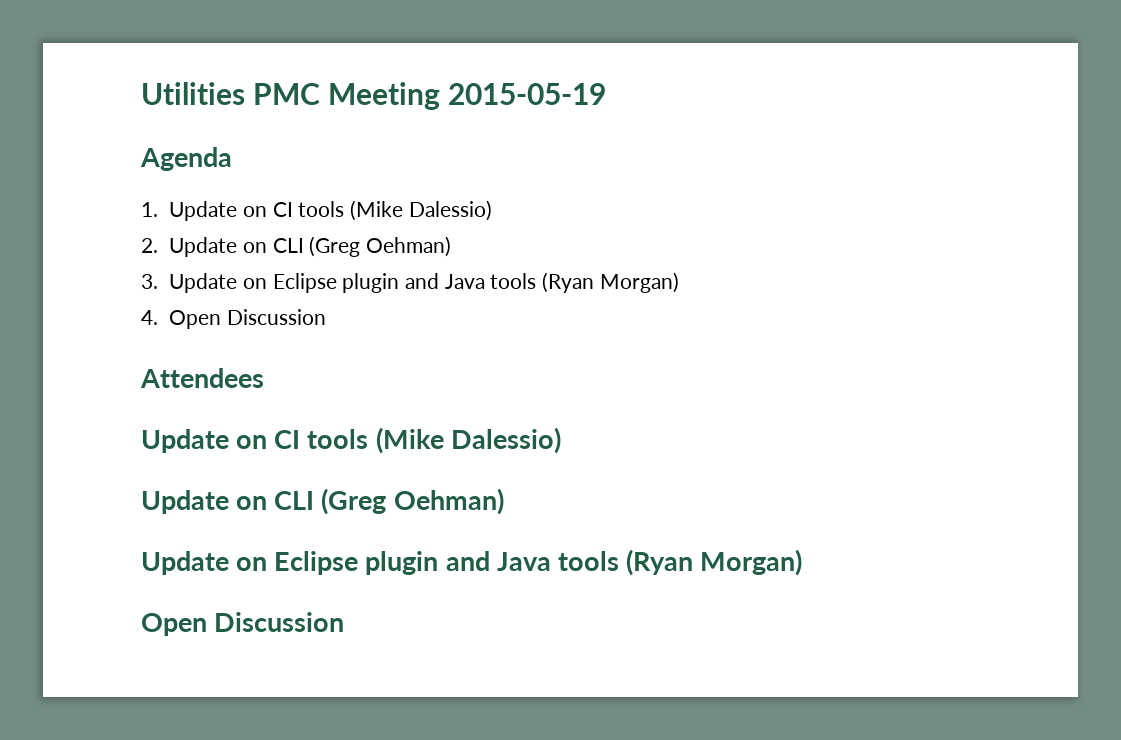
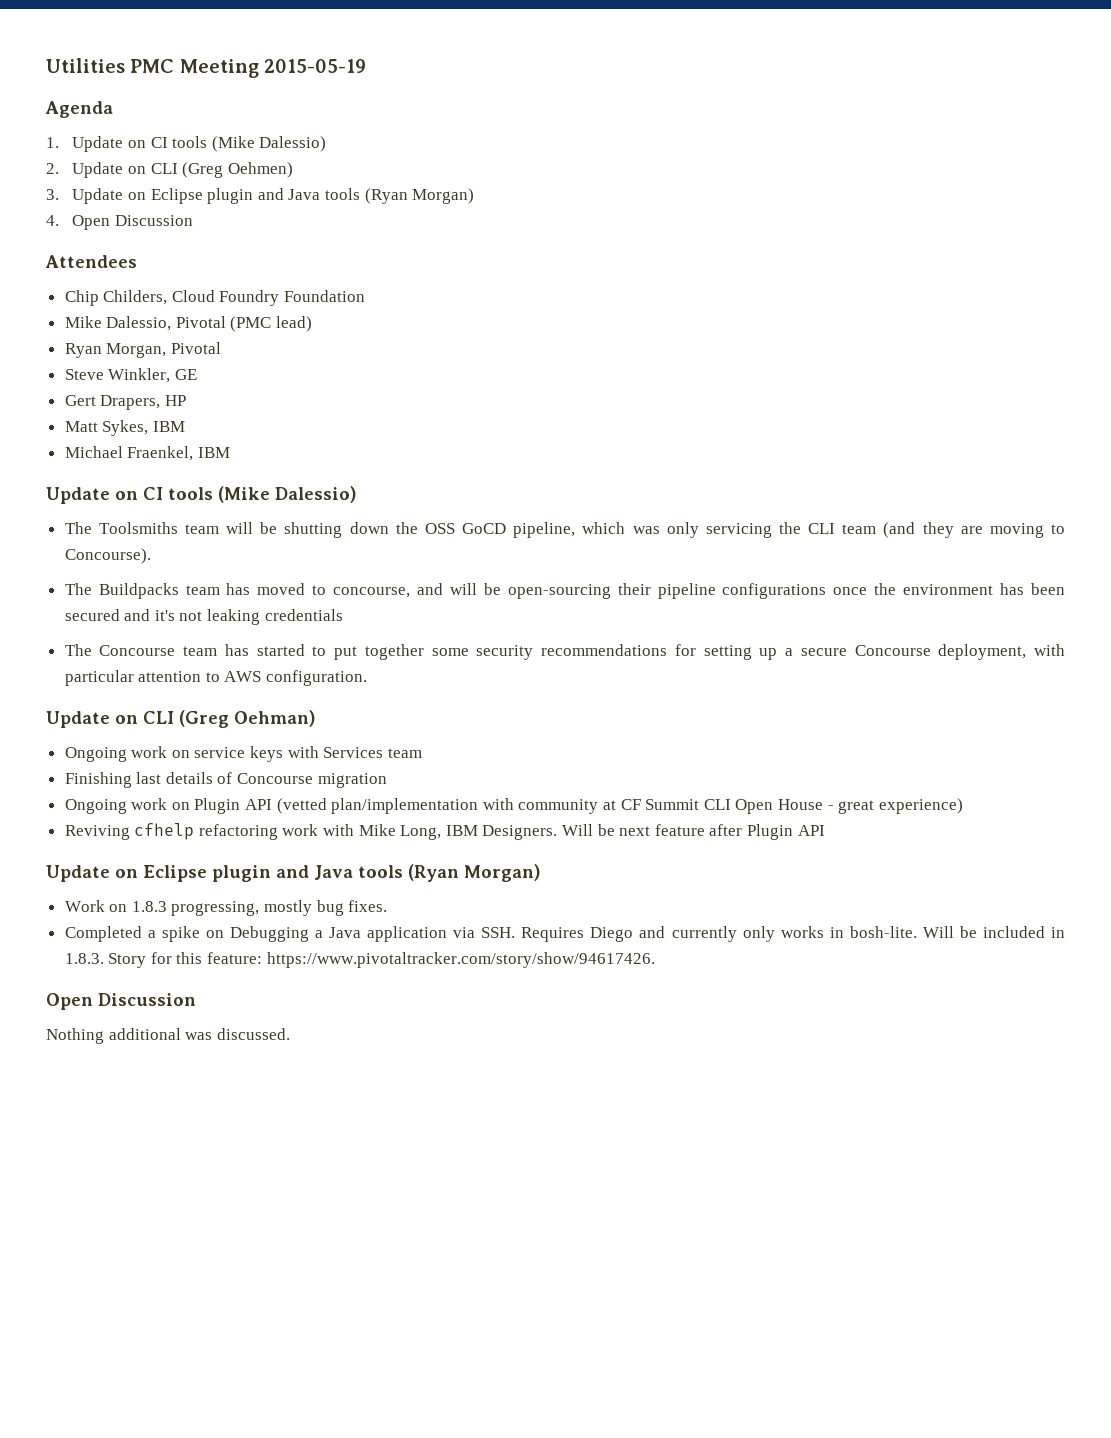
[366,236,452,257] Oehman) -> [227,162,293,178] Oehmen)
[141,427,561,454] [141,488,504,515] [141,549,803,576] [141,612,345,636] // Update on CI tools (Mike Dalessio) // Update on CLI (Greg Oehman) // Update on Eclipse plugin and Java tools (Ryan Morgan) // Open Discussion -> [64,290,366,306] [64,316,313,332] [64,342,221,358] [64,368,197,383] [64,395,186,410] [64,420,185,436] [64,446,230,461] [46,486,357,504] [64,522,1065,538] [64,548,151,564] [64,583,1066,599] [64,609,343,625] [64,644,1066,660] [64,670,368,686] [46,710,316,728] [64,746,422,762] [64,772,387,788] [64,798,963,814] [64,823,825,840] [46,864,541,882] [64,900,388,916] [64,926,1065,942] [64,952,655,968] [46,993,196,1010] [46,1028,290,1044] // Chip Childers, Cloud Foundry Foundation // Mike Dalessio, Pivotal (PMC lead) // Ryan Morgan, Pivotal // Steve Winkler, GE // Gert Drapers, HP // Matt Sykes, IBM // Michael Fraenkel, IBM // Update on CI tools (Mike Dalessio) // The Toolsmiths team will be shutting down the OSS GoCD pipeline, which was only servicing the CLI team (and they are moving to Concourse). // The Buildpacks team has moved to concourse, and will be open-sourcing their pipeline configurations once the environment has been secured and it's not leaking credentials // The Concourse team has started to put together some security recommendations for setting up a secure Concourse deployment, with particular attention to AWS configuration. // Update on CLI (Greg Oehman) // Ongoing work on service keys with Services team // Finishing last details of Concourse migration // Ongoing work on Plugin API (vetted plan/implementation with community at CF Summit CLI Open House - great experience) // Reviving cfhelp refactoring work with Mike Long, IBM Designers. Will be next feature after Plugin API // Update on Eclipse plugin and Java tools (Ryan Morgan) // Work on 1.8.3 progressing, mostly bug fixes. // Completed a spike on Debugging a Java application via SSH. Requires Diego and currently only works in bosh-lite. Will be included in 1.8.3. Story for this feature: https://www.pivotaltracker.com/story/show/94617426. // Open Discussion // Nothing additional was discussed.

